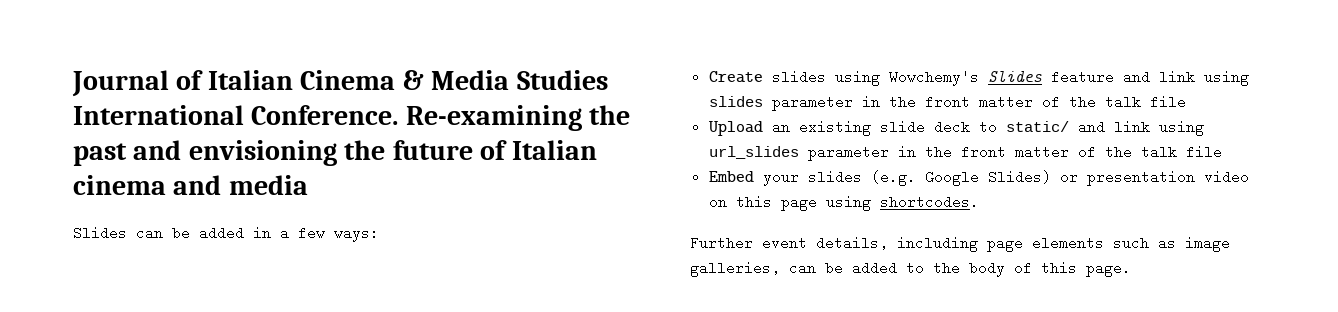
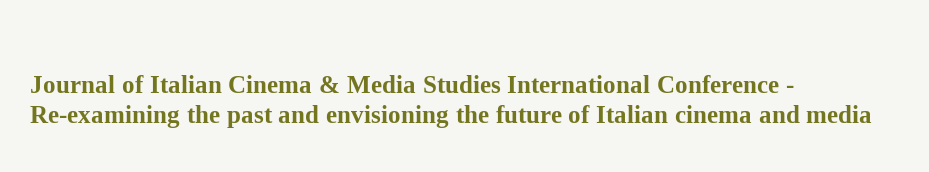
[251,105,399,125] Conference. -> [657,75,794,93] Conference -
[73,226,379,242] [708,70,1249,86] [708,95,1186,111] [707,120,1204,136] [708,145,1222,161] [708,170,1249,186] [708,195,979,211] [690,236,1230,252] [690,261,1131,277] // Slides can be added in a few ways: // Create slides using Wowchemy's Slides feature and link using slides parameter in the front matter of the talk file // Upload an existing slide deck to static/ and link using url_slides parameter in the front matter of the talk file // Embed your slides (e.g. Google Slides) or presentation video on this page using shortcodes. // Further event details, including page elements such as image galleries, can be added to the body of this page. -> (873, 114) none

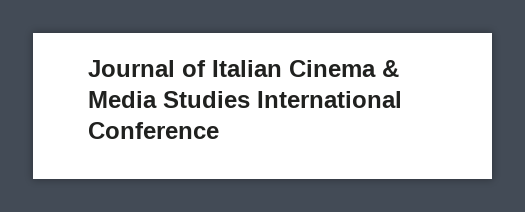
[785,85,794,93] [30,105,873,128] - Re-examining the past and envisioning the future of Italian cinema and media -> (219, 130) none

